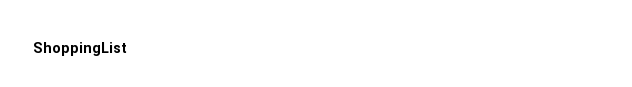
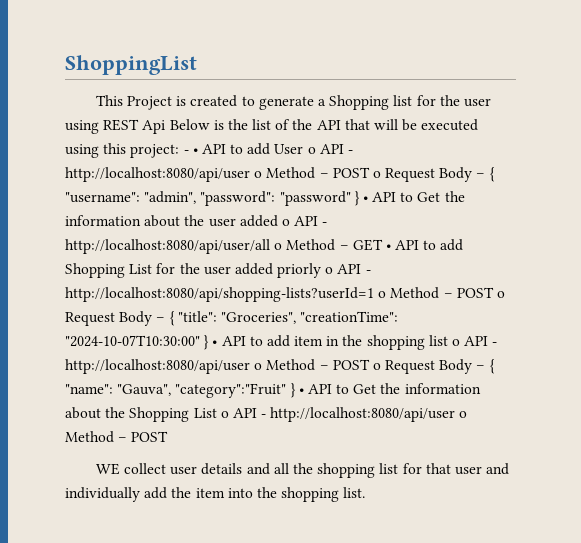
(127, 49) none -> [95,95,491,110] [65,119,479,134] [65,143,354,158] [65,167,495,182] [65,191,465,206] [65,215,328,227] [65,239,464,254] [65,263,371,278] [65,287,505,302] [65,311,399,326] [65,335,498,350] [65,359,495,374] [65,383,481,398] [65,407,468,422] [65,431,169,443] [95,463,510,478] [65,487,366,502] // This Project is created to generate a Shopping list for the user using REST Api Below is the list of the API that will be executed using this project: - • API to add User o API - http://localhost:8080/api/user o Method – POST o Request Body – { "username": "admin", "password": "password" } • API to Get the information about the user added o API - http://localhost:8080/api/user/all o Method – GET • API to add Shopping List for the user added priorly o API - http://localhost:8080/api/shopping-lists?userId=1 o Method – POST o Request Body – { "title": "Groceries", "creationTime": "2024-10-07T10:30:00" } • API to add item in the shopping list o API - http://localhost:8080/api/user o Method – POST o Request Body – { "name": "Gauva", "category":"Fruit" } • API to Get the information about the Shopping List o API - http://localhost:8080/api/user o Method – POST // WE collect user details and all the shopping list for that user and individually add the item into the shopping list.

